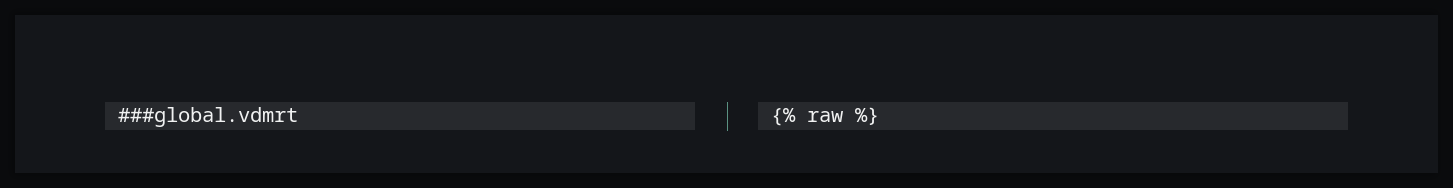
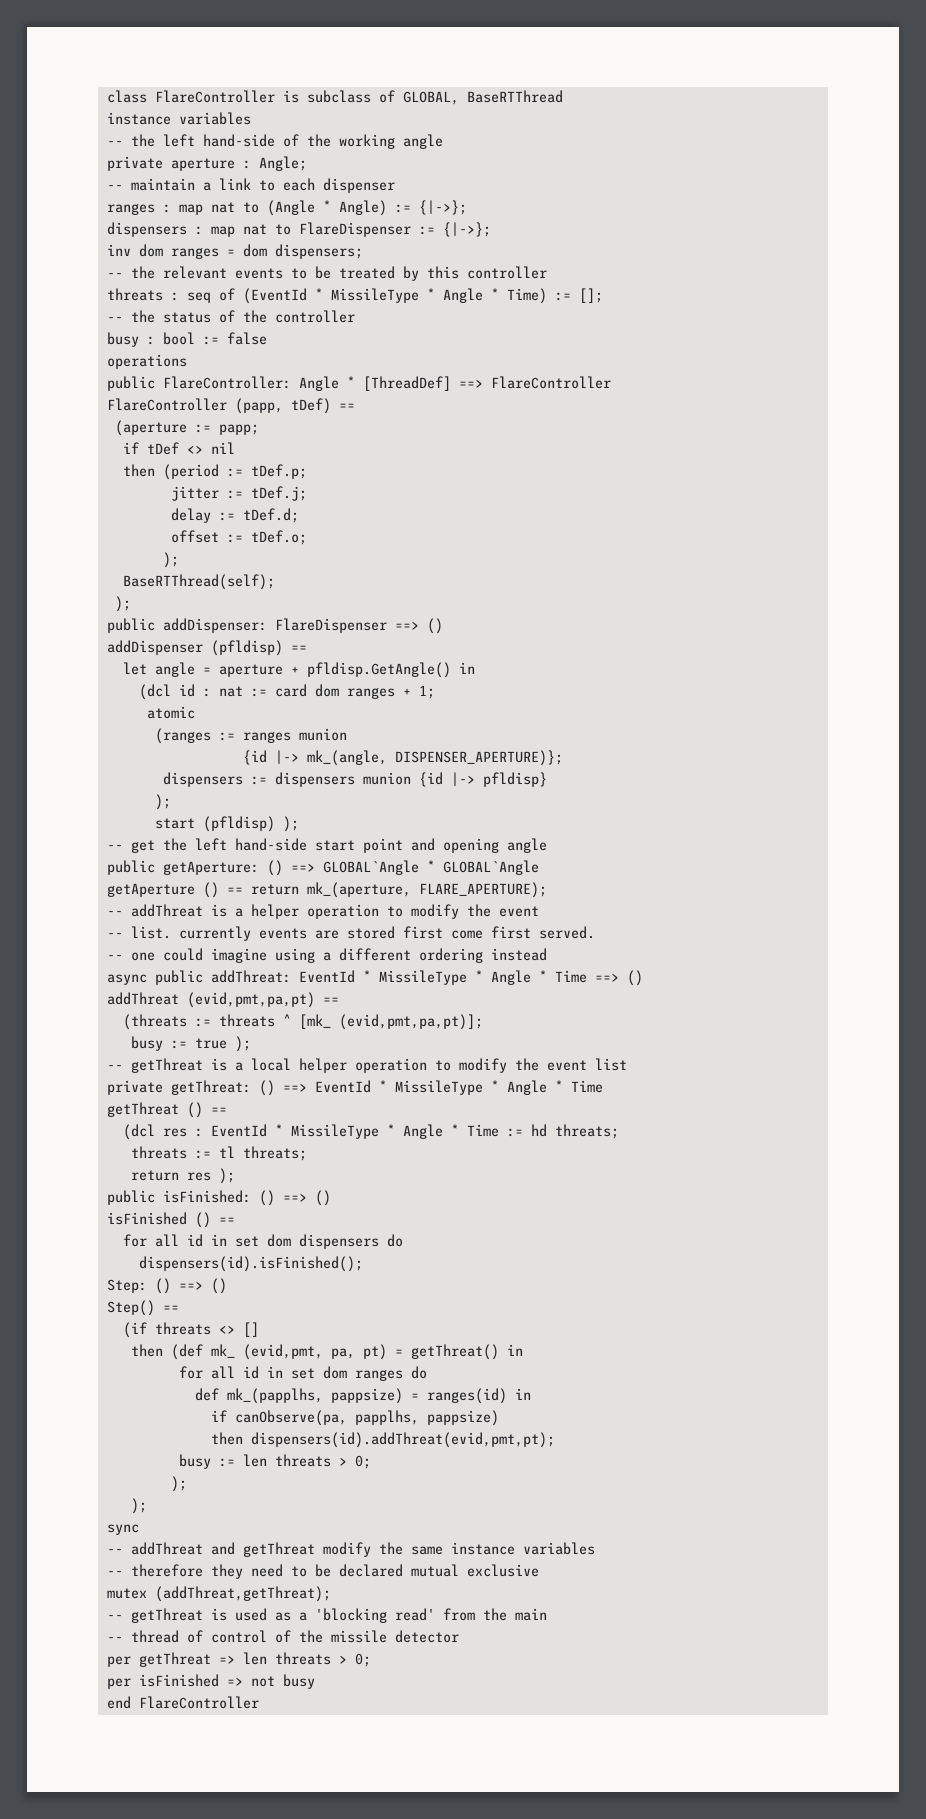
[117,107,298,127] [770,107,879,126] ###global.vdmrt // {% raw %} -> [107,90,564,105] [107,112,252,125] [107,134,444,149] [107,156,308,171] [107,178,396,193] [107,200,468,216] [107,222,492,237] [107,244,364,259] [107,266,548,281] [107,288,604,304] [107,310,356,323] [107,332,268,347] [107,354,188,369] [107,376,612,391] [107,398,356,414] [115,420,260,436] [123,442,236,455] [123,464,308,480] [171,486,308,501] [171,508,300,523] [171,530,308,545] [163,552,180,568] [123,574,276,590] [115,596,132,612] [107,618,444,634] [107,640,308,656] [123,662,476,678] [139,684,436,700] [147,706,196,719] [155,728,348,744] [243,750,564,766] [163,772,548,787] [155,794,172,810] [155,816,300,832] [107,838,548,853] [107,860,540,876] [107,882,548,898] [107,904,540,919] [107,926,596,941] [107,948,548,963] [107,970,644,986] [107,992,340,1008] [123,1014,484,1030] [131,1036,252,1052] [107,1058,628,1073] [107,1080,604,1096] [107,1102,228,1118] [123,1124,620,1140] [131,1146,308,1161] [131,1168,236,1184] [107,1190,332,1206] [107,1212,236,1228] [123,1234,404,1249] [139,1256,364,1272] [107,1278,228,1294] [107,1300,180,1316] [123,1322,260,1338] [131,1344,524,1360] [179,1366,428,1381] [195,1388,532,1404] [211,1410,500,1426] [211,1432,556,1448] [179,1454,372,1469] [171,1476,188,1492] [131,1498,148,1514] [107,1524,140,1535] [107,1542,596,1557] [107,1564,540,1579] [107,1586,332,1602] [107,1608,548,1623] [107,1630,460,1643] [107,1652,372,1667] [107,1674,316,1689] [107,1696,260,1709] class FlareController is subclass of GLOBAL, BaseRTThread // instance variables // -- the left hand-side of the working angle // private aperture : Angle; // -- maintain a link to each dispenser // ranges : map nat to (Angle * Angle) := {|->}; // dispensers : map nat to FlareDispenser := {|->}; // inv dom ranges = dom dispensers; // -- the relevant events to be treated by this controller // threats : seq of (EventId * MissileType * Angle * Time) := []; // -- the status of the controller // busy : bool := false // operations // public FlareController: Angle * [ThreadDef] ==> FlareController // FlareController (papp, tDef) == // (aperture := papp; // if tDef <> nil // then (period := tDef.p; // jitter := tDef.j; // delay := tDef.d; // offset := tDef.o; // ); // BaseRTThread(self); // ); // public addDispenser: FlareDispenser ==> () // addDispenser (pfldisp) == // let angle = aperture + pfldisp.GetAngle() in // (dcl id : nat := card dom ranges + 1; // atomic // (ranges := ranges munion // {id |-> mk_(angle, DISPENSER_APERTURE)}; // dispensers := dispensers munion {id |-> pfldisp} // ); // start (pfldisp) ); // -- get the left hand-side start point and opening angle // public getAperture: () ==> GLOBAL`Angle * GLOBAL`Angle // getAperture () == return mk_(aperture, FLARE_APERTURE); // -- addThreat is a helper operation to modify the event // -- list. currently events are stored first come first served. // -- one could imagine using a different ordering instead // async public addThreat: EventId * MissileType * Angle * Time ==> () // addThreat (evid,pmt,pa,pt) == // (threats := threats ^ [mk_ (evid,pmt,pa,pt)]; // busy := true ); // -- getThreat is a local helper operation to modify the event list // private getThreat: () ==> EventId * MissileType * Angle * Time // getThreat () == // (dcl res : EventId * MissileType * Angle * Time := hd threats; // threats := tl threats; // return res ); // public isFinished: () ==> () // isFinished () == // for all id in set dom dispensers do // dispensers(id).isFinished(); // Step: () ==> () // Step() == // (if threats <> [] // then (def mk_ (evid,pmt, pa, pt) = getThreat() in // for all id in set dom ranges do // def mk_(papplhs, pappsize) = ranges(id) in // if canObserve(pa, papplhs, pappsize) // then dispensers(id).addThreat(evid,pmt,pt); // busy := len threats > 0; // ); // ); // sync // -- addThreat and getThreat modify the same instance variables // -- therefore they need to be declared mutual exclusive // mutex (addThreat,getThreat); // -- getThreat is used as a 'blocking read' from the main // -- thread of control of the missile detector // per getThreat => len threats > 0; // per isFinished => not busy // end FlareController

